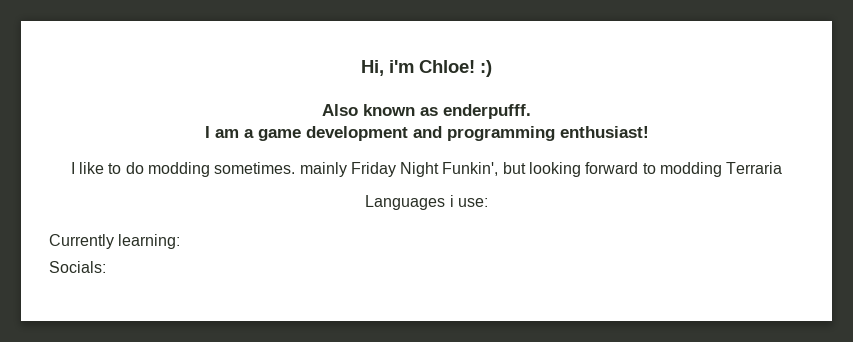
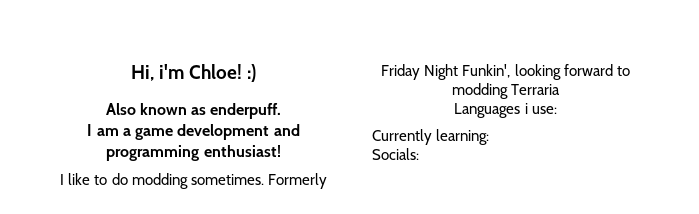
[443,104,531,119] enderpufff. -> [210,103,282,119] enderpuff.
[299,162,347,177] mainly -> [267,173,327,189] Formerly
[502,162,526,174] but -> (511, 71) none

